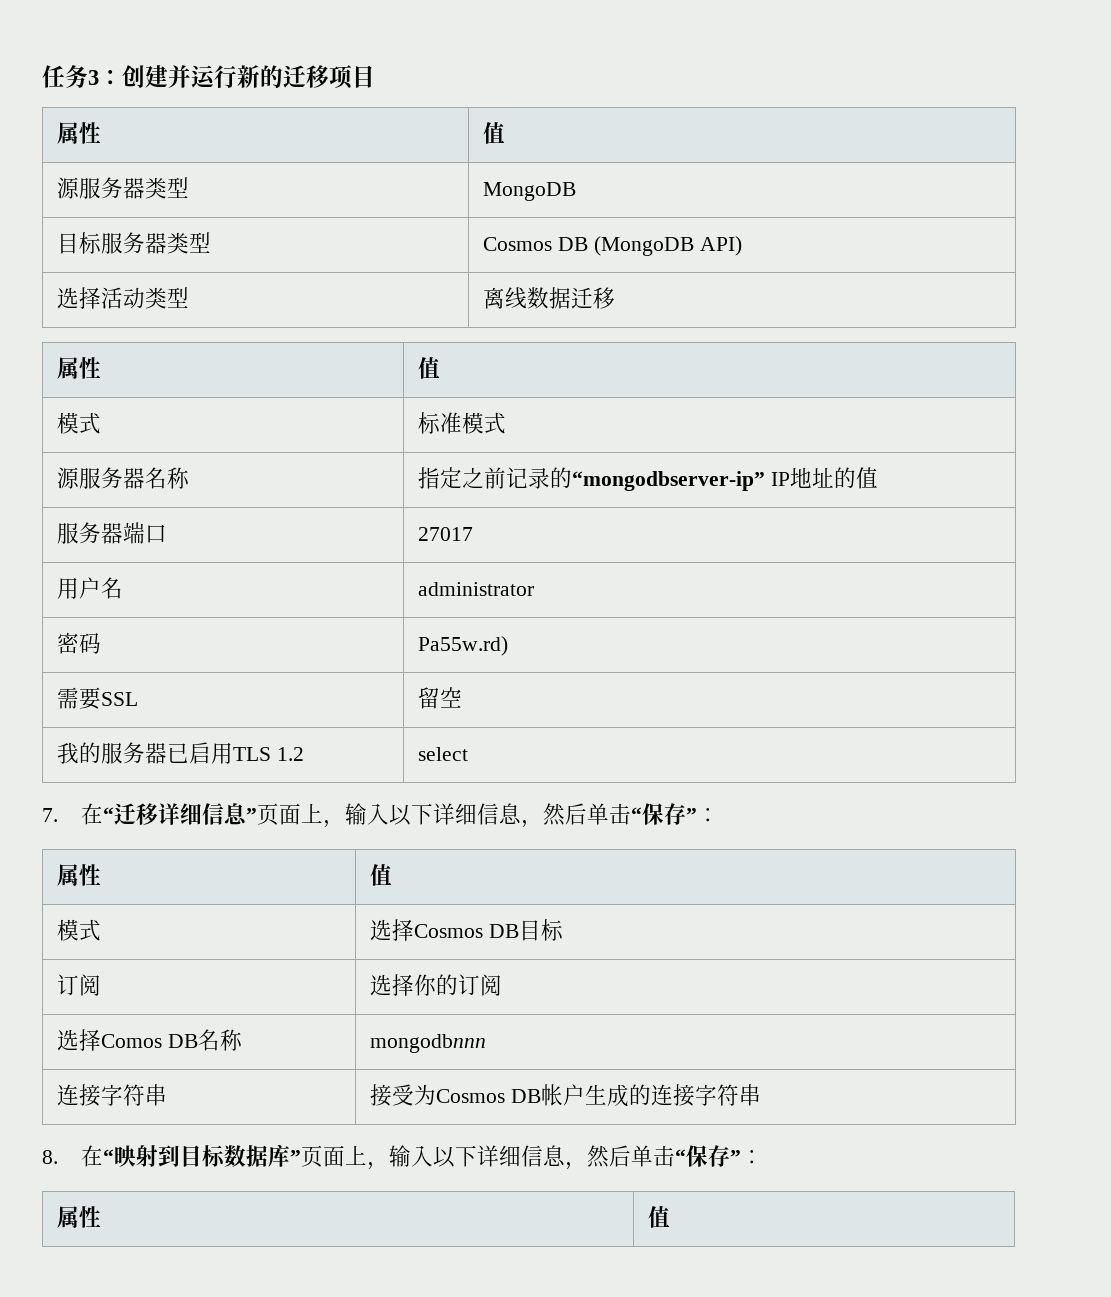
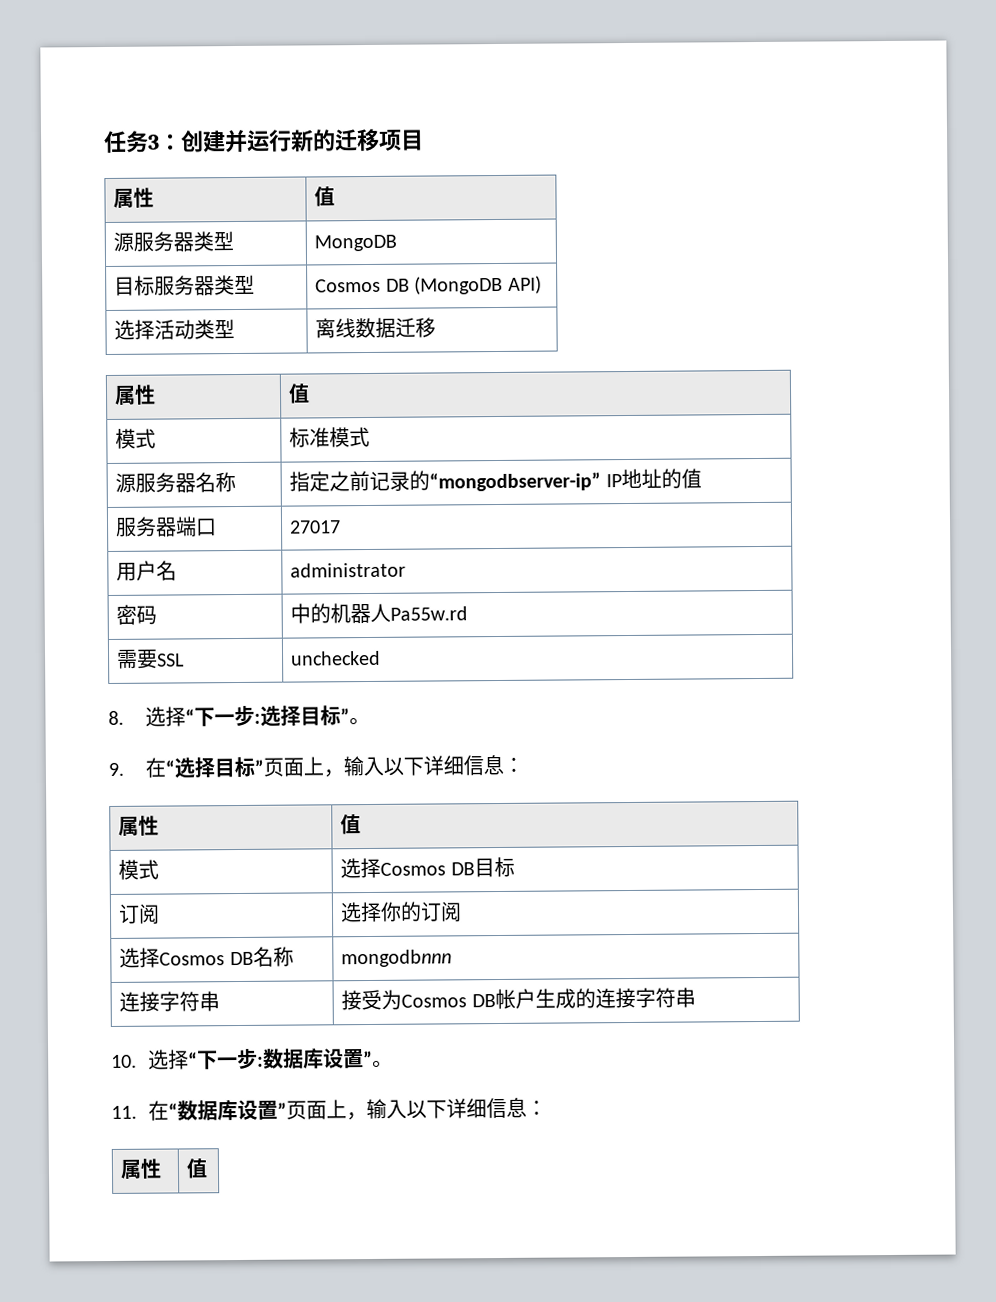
[418,636,509,656] Pa55w.rd) -> [290,603,469,624] 中的机器人Pa55w.rd
[418,687,463,709] [57,742,305,764] [418,747,469,761] [42,803,697,828] 留空 // 我的服务器已启用TLS 1.2 | select // 7.在“迁移详细信息”页面上，输入以下详细信息，然后单击“保存” -> [290,650,382,666] [108,705,370,727] [108,754,504,779] unchecked // 8.选择“下一步:选择目标”。 // 9.在“选择目标”页面上，输入以下详细信息
[101,1034,163,1048] Comos -> [159,952,226,966] Cosmos
[42,1144,741,1170] 8.在“映射到目标数据库”页面上，输入以下详细信息，然后单击“保存” -> [111,1048,393,1070] [111,1097,527,1121] 10.选择“下一步:数据库设置”。 // 11.在“数据库设置”页面上，输入以下详细信息

